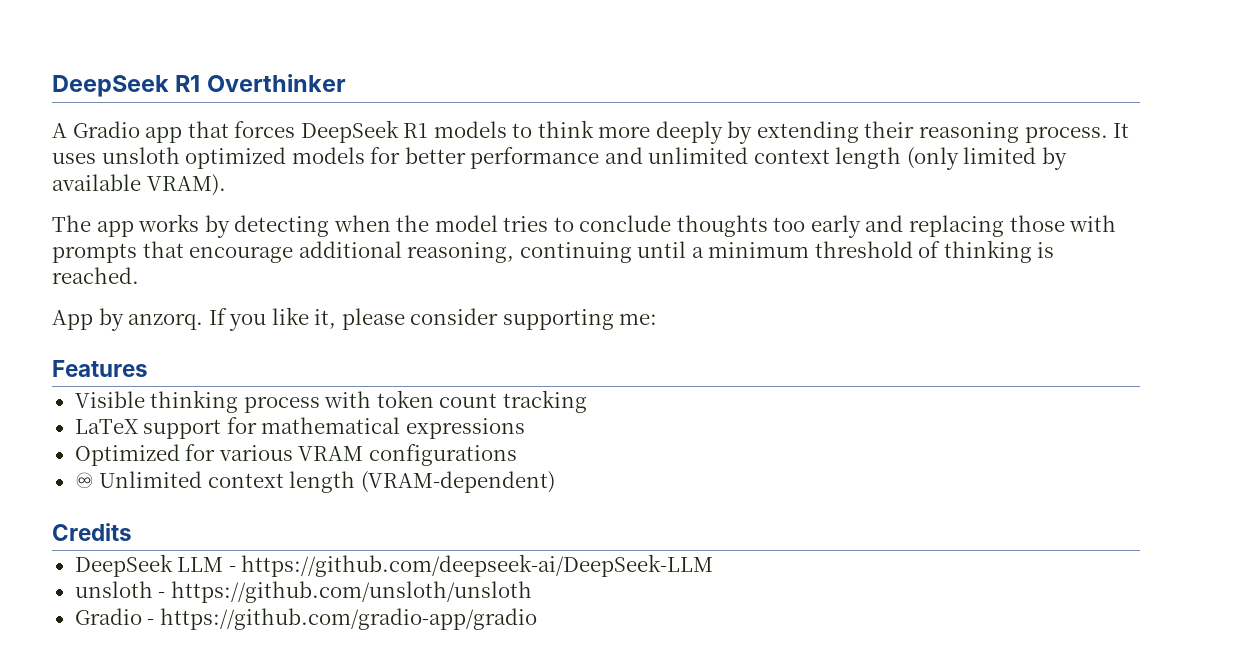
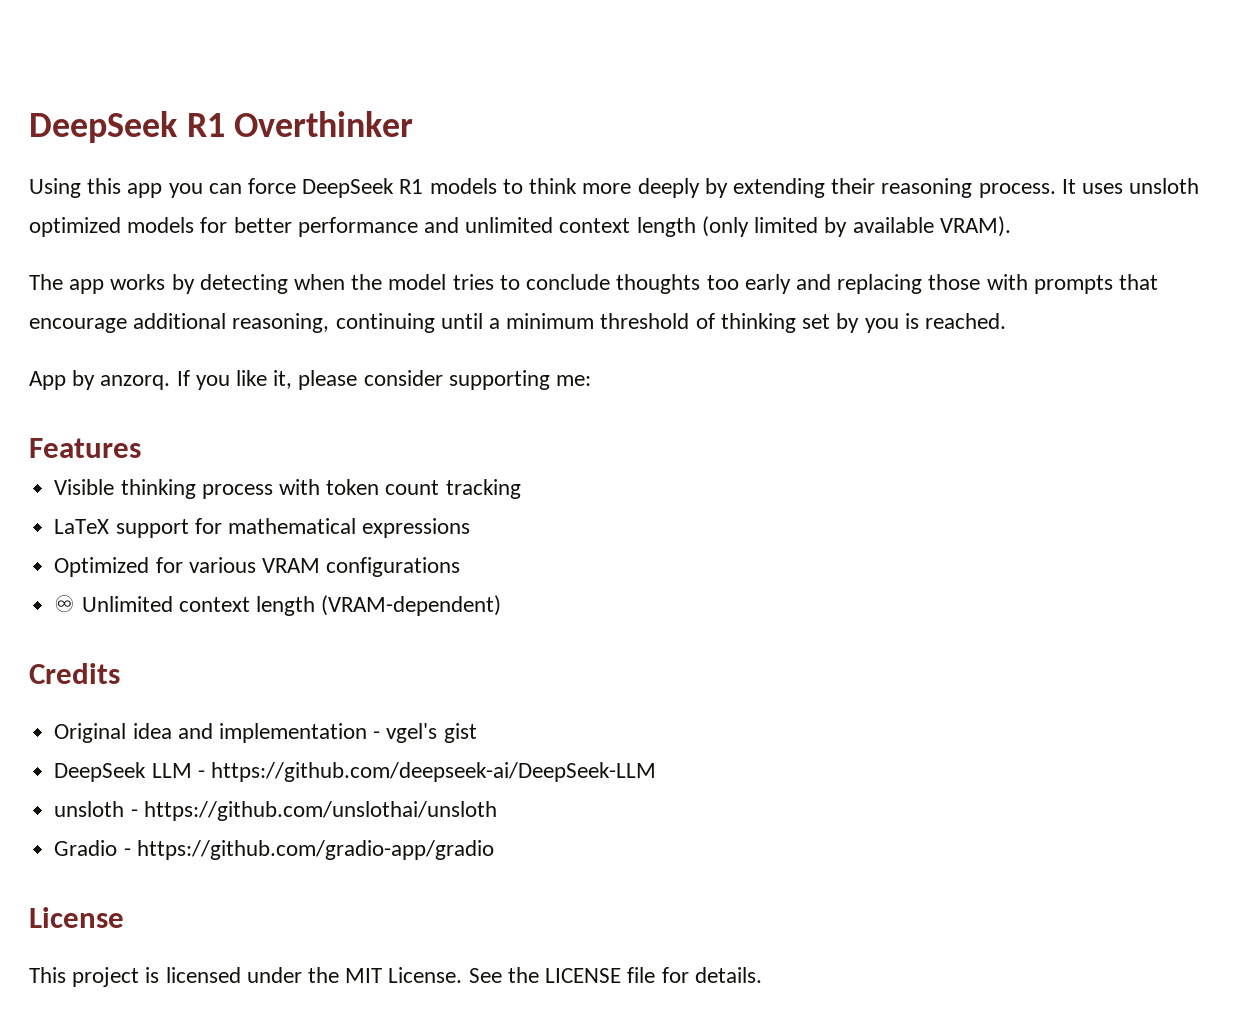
[52,121,296,143] A Gradio app that forces -> [29,178,297,198] Using this app you can force
(1032, 251) none -> [802,313,899,333] set by you
(132, 532) none -> [54,723,477,743] // Original idea and implementation - vgel's gist
[170,581,532,603] https://github.com/unsloth/unsloth -> [143,801,497,821] https://github.com/unslothai/unsloth
(537, 619) none -> [29,907,124,928] [29,967,762,987] // License // This project is licensed under the MIT License. See the LICENSE file for details.

